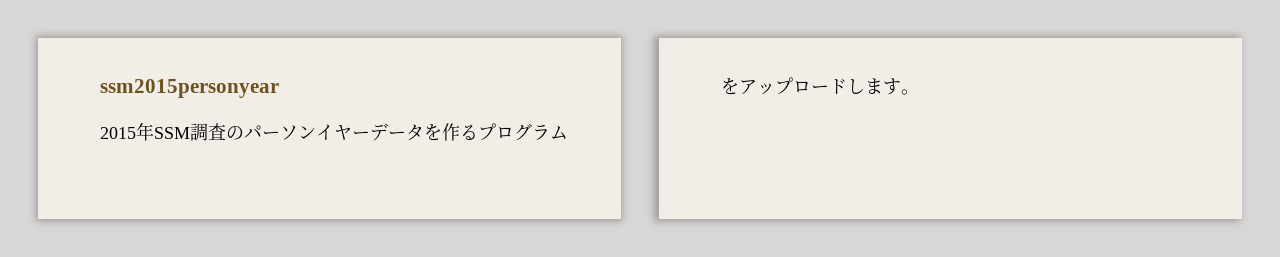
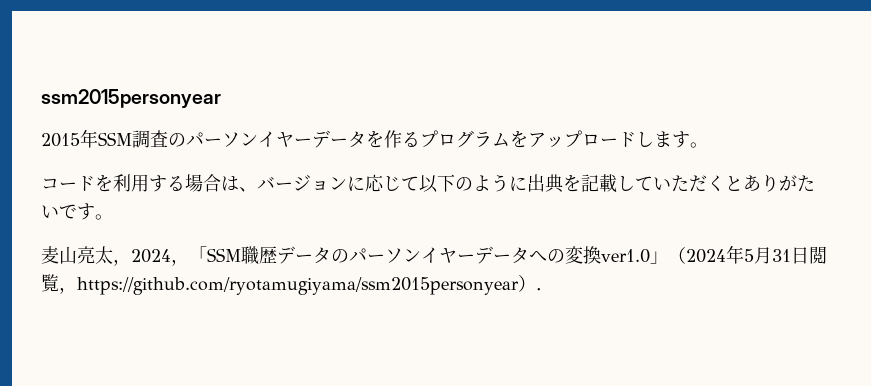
(919, 92) none -> [41,174,815,193] [41,203,113,220] [41,245,827,266] [41,274,554,295] // コードを利用する場合は、バージョンに応じて以下のように出典を記載していただくとありがたいです。 // 麦山亮太，2024，「SSM職歴データのパーソンイヤーデータへの変換ver1.0」（2024年5月31日閲覧，https://github.com/ryotamugiyama/ssm2015personyear）．

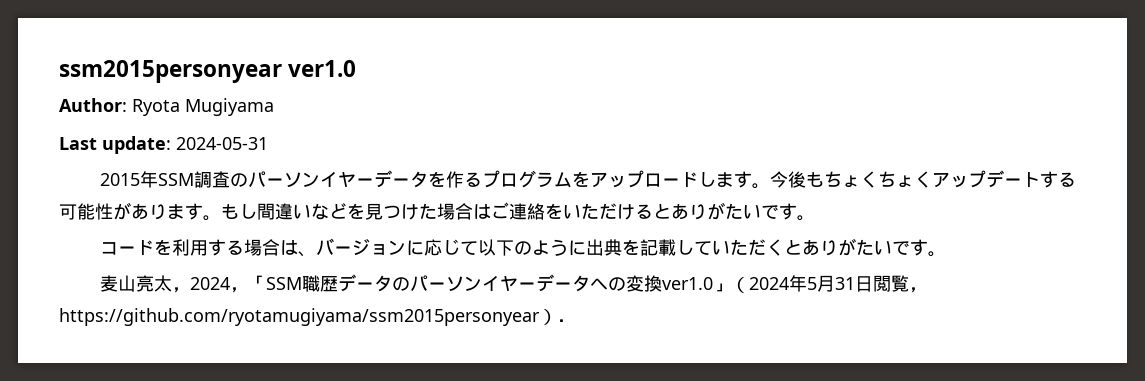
(221, 98) none -> [288,60,357,77] [59,98,274,116] [59,136,268,154] ver1.0 // Author: Ryota Mugiyama // Last update: 2024-05-31
(708, 145) none -> [769,170,1076,188] [59,202,815,221] 今後もちょくちょくアップデートする可能性があります。もし間違いなどを見つけた場合はご連絡をいただけるとありがたいです。

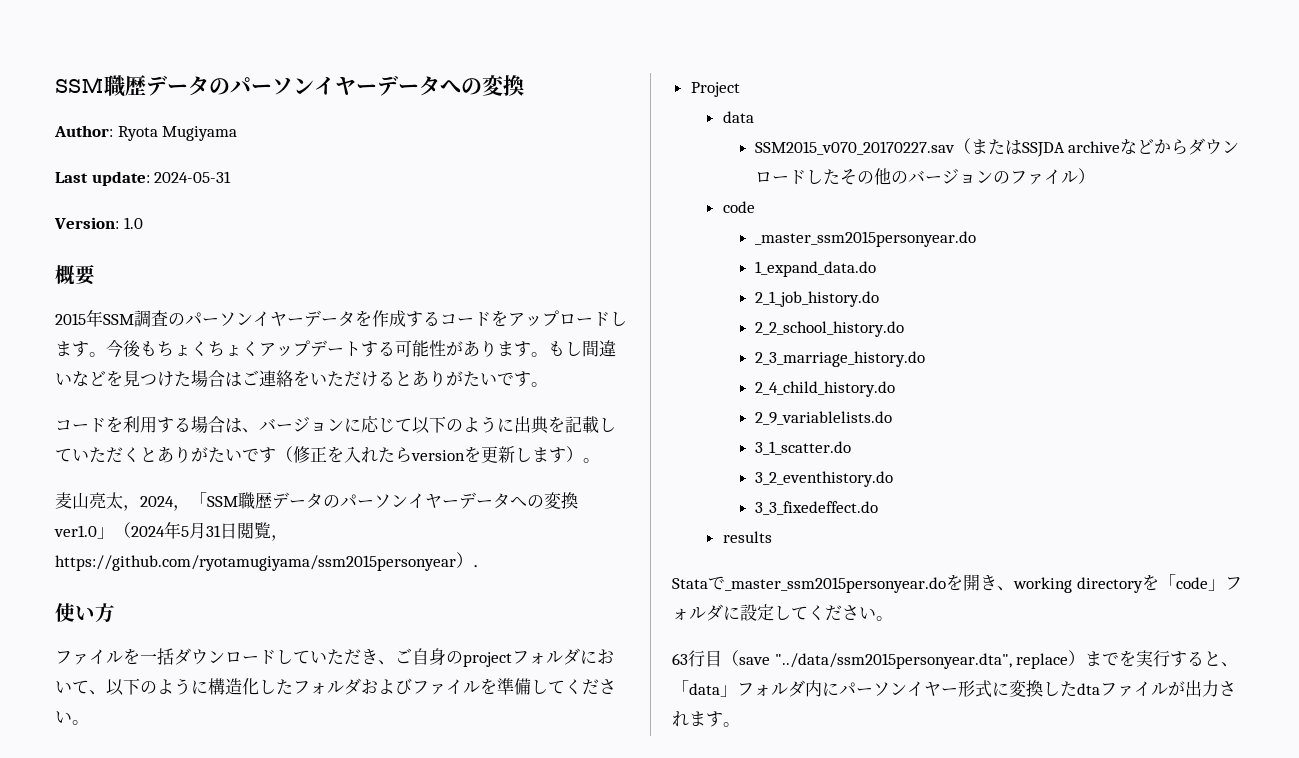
[59,60,357,83] ssm2015personyear ver1.0 -> [55,75,524,97] SSM職歴データのパーソンイヤーデータへの変換
(268, 143) none -> [54,217,143,229] [55,265,95,285] // Version: 1.0 // 概要
[463,170,572,188] るプログラム -> [389,310,491,327] 成するコード
(928, 247) none -> [276,446,583,463] （修正を入れたらversionを更新します）
(575, 320) none -> [55,603,115,623] [55,648,614,667] [55,678,616,696] [55,711,89,725] [690,82,740,97] [722,111,754,123] [754,138,1240,157] [754,168,1095,185] [722,201,755,213] [754,231,976,247] [754,261,876,277] [754,291,879,307] [754,321,904,337] [754,351,925,367] [754,381,895,397] [754,411,892,425] [754,441,851,455] [754,471,893,487] [754,501,878,515] [722,531,772,543] [672,574,1242,593] [672,604,893,621] [672,650,1239,669] [672,680,1236,698] [672,711,740,727] // 使い方 // ファイルを一括ダウンロードしていただき、ご自身のprojectフォルダにおいて、以下のように構造化したフォルダおよびファイルを準備してください。 // Project // data // SSM2015_v070_20170227.sav（またはSSJDA archiveなどからダウンロードしたその他のバージョンのファイル） // code // _master_ssm2015personyear.do // 1_expand_data.do // 2_1_job_history.do // 2_2_school_history.do // 2_3_marriage_history.do // 2_4_child_history.do // 2_9_variablelists.do // 3_1_scatter.do // 3_2_eventhistory.do // 3_3_fixedeffect.do // results // Stataで_master_ssm2015personyear.doを開き、working directoryを「code」フォルダに設定してください。 // 63行目（save "../data/ssm2015personyear.dta", replace）までを実行すると、「data」フォルダ内にパーソンイヤー形式に変換したdtaファイルが出力されます。

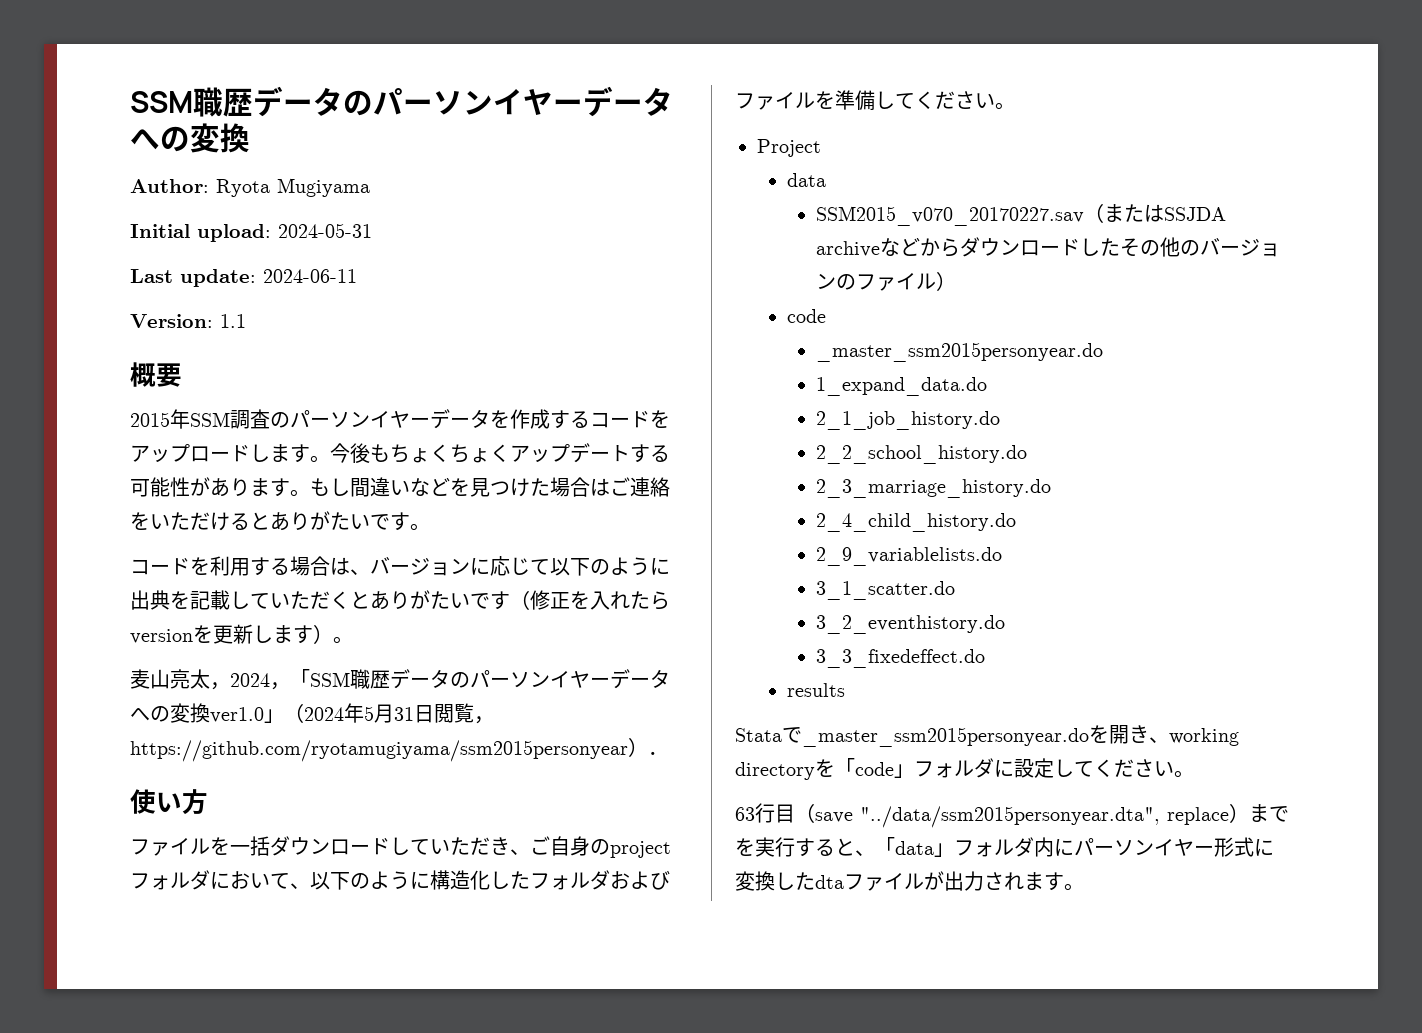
(238, 133) none -> [130,223,372,242] // Initial upload: 2024-05-31
[154,171,232,183] 2024-05-31 -> [263,269,357,283] 2024-06-11
[123,217,143,229] 1.0 -> [220,314,246,328] 1.1

